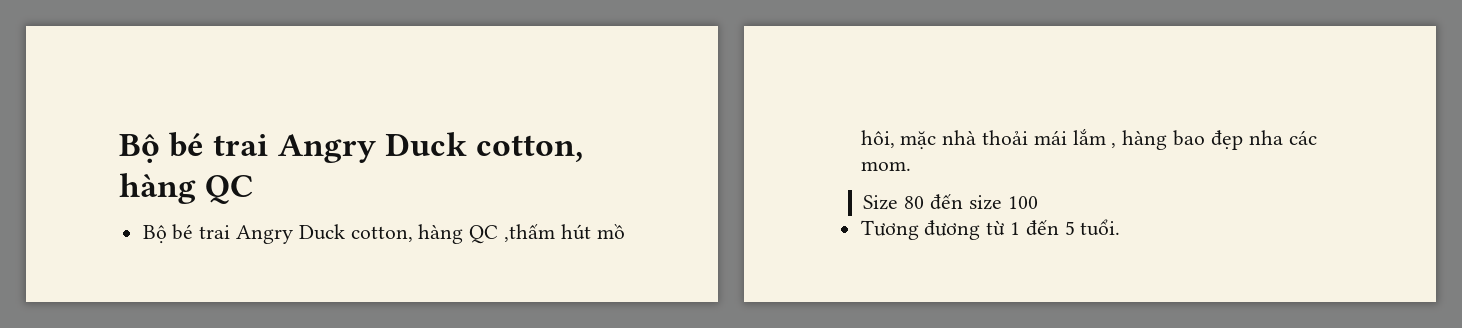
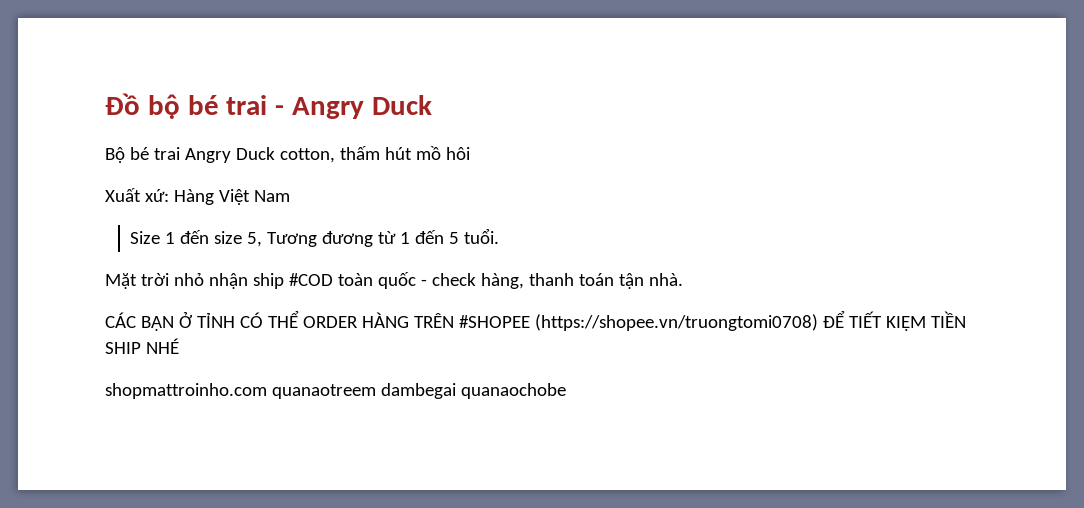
[119,132,583,163] [119,173,255,204] [142,224,625,244] [860,128,1317,150] [860,161,911,171] Bộ bé trai Angry Duck cotton, hàng QC // Bộ bé trai Angry Duck cotton, hàng QC ,thấm hút mồ hôi, mặc nhà thoải mái lắm , hàng bao đẹp nha các mom. -> [105,93,432,119] [105,146,470,163] [105,188,290,205] Đồ bộ bé trai - Angry Duck // Bộ bé trai Angry Duck cotton, thấm hút mồ hôi // Xuất xứ: Hàng Việt Nam
[904,196,925,209] 80 -> [165,232,176,244] 1
[1007,196,1038,209] 100 // -> [247,232,263,247] 5,
(1121, 227) none -> [105,272,683,289] [105,310,966,331] [105,338,179,354] [105,383,566,399] // Mặt trời nhỏ nhận ship #COD toàn quốc - check hàng, thanh toán tận nhà. // CÁC BẠN Ở TỈNH CÓ THỂ ORDER HÀNG TRÊN #SHOPEE (https://shopee.vn/truongtomi0708) ĐỂ TIẾT KIỆM TIỀN SHIP NHÉ // shopmattroinho.com quanaotreem dambegai quanaochobe

